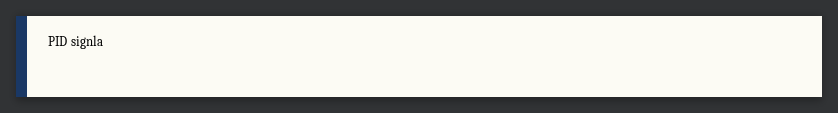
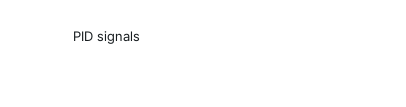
[70,35,103,49] signla -> [96,31,140,44] signals

